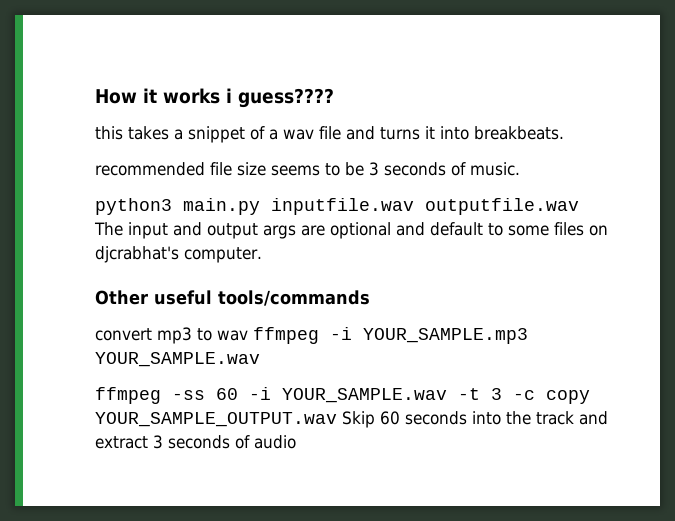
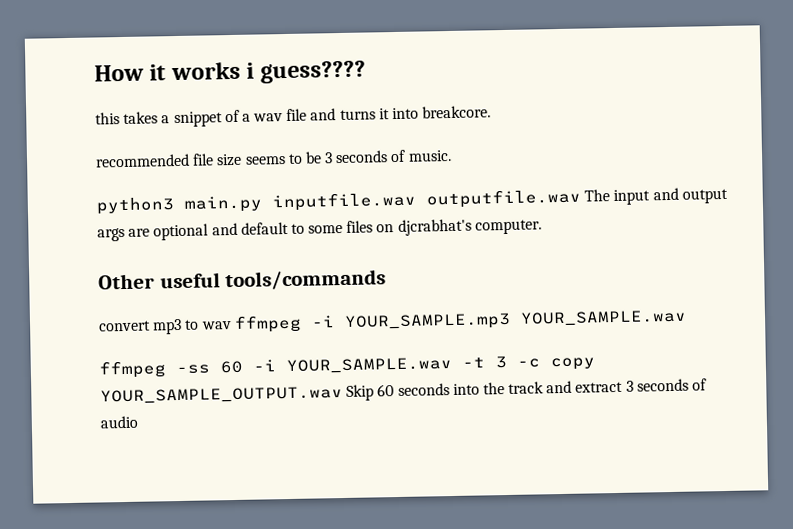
[474,126,564,140] breakbeats. -> [422,105,492,119] breakcore.

